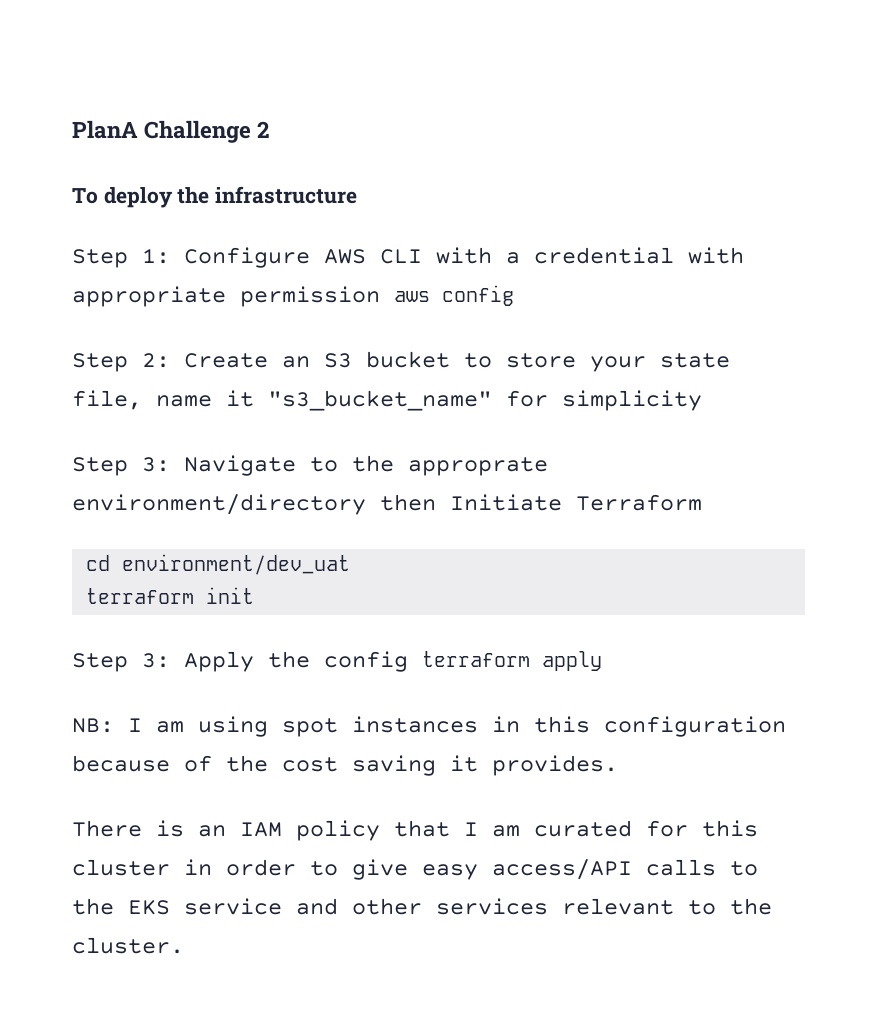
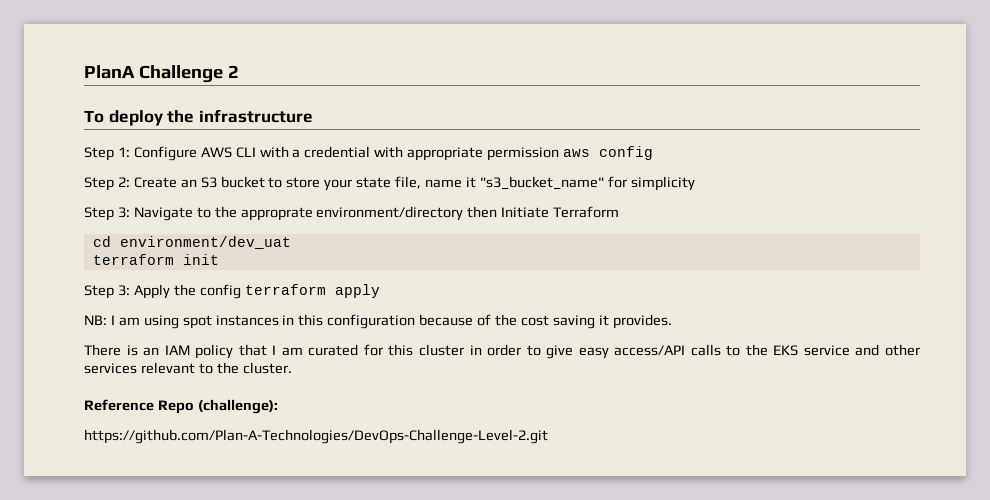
(184, 945) none -> [84,399,278,414] [84,429,548,444] // Reference Repo (challenge): // https://github.com/Plan-A-Technologies/DevOps-Challenge-Level-2.git

